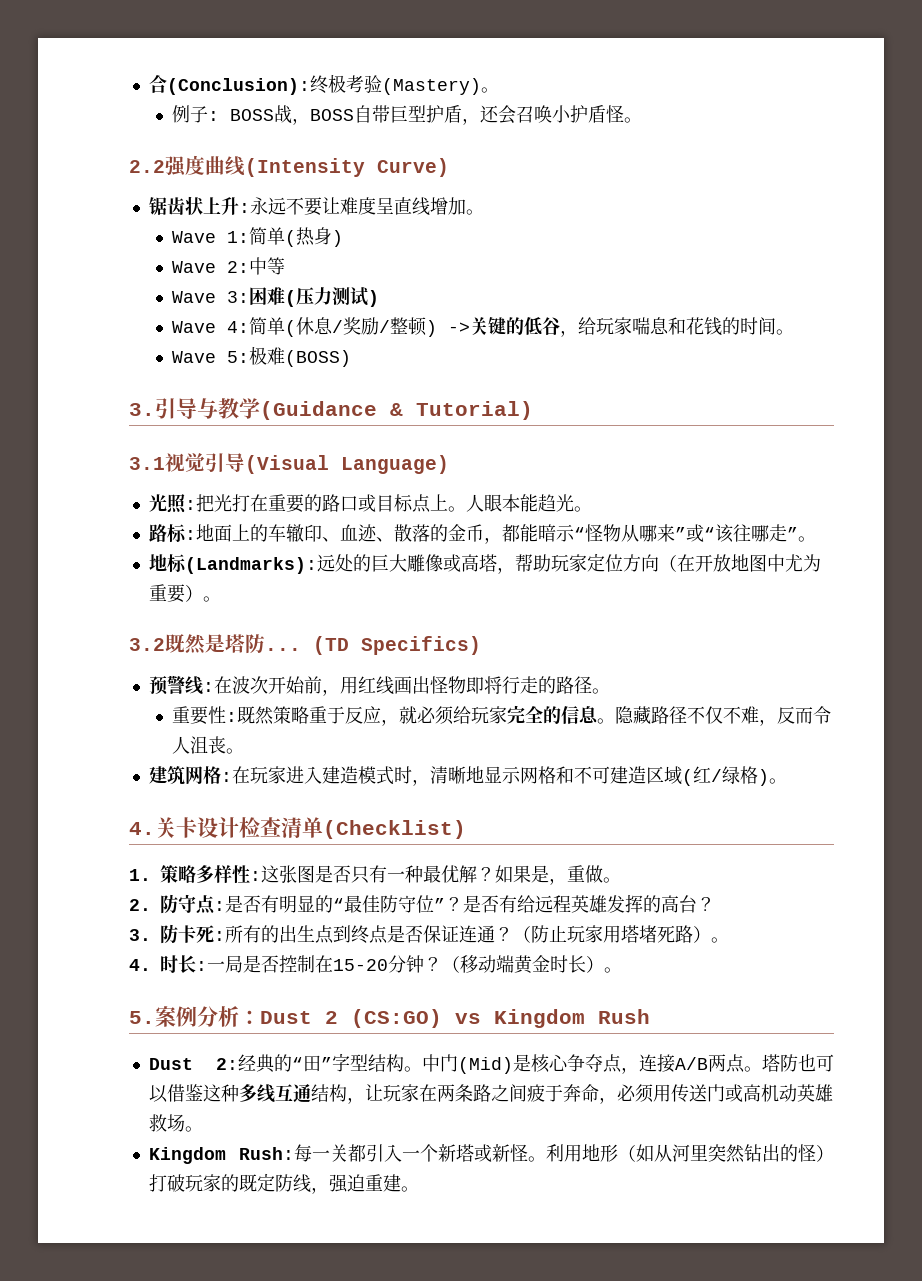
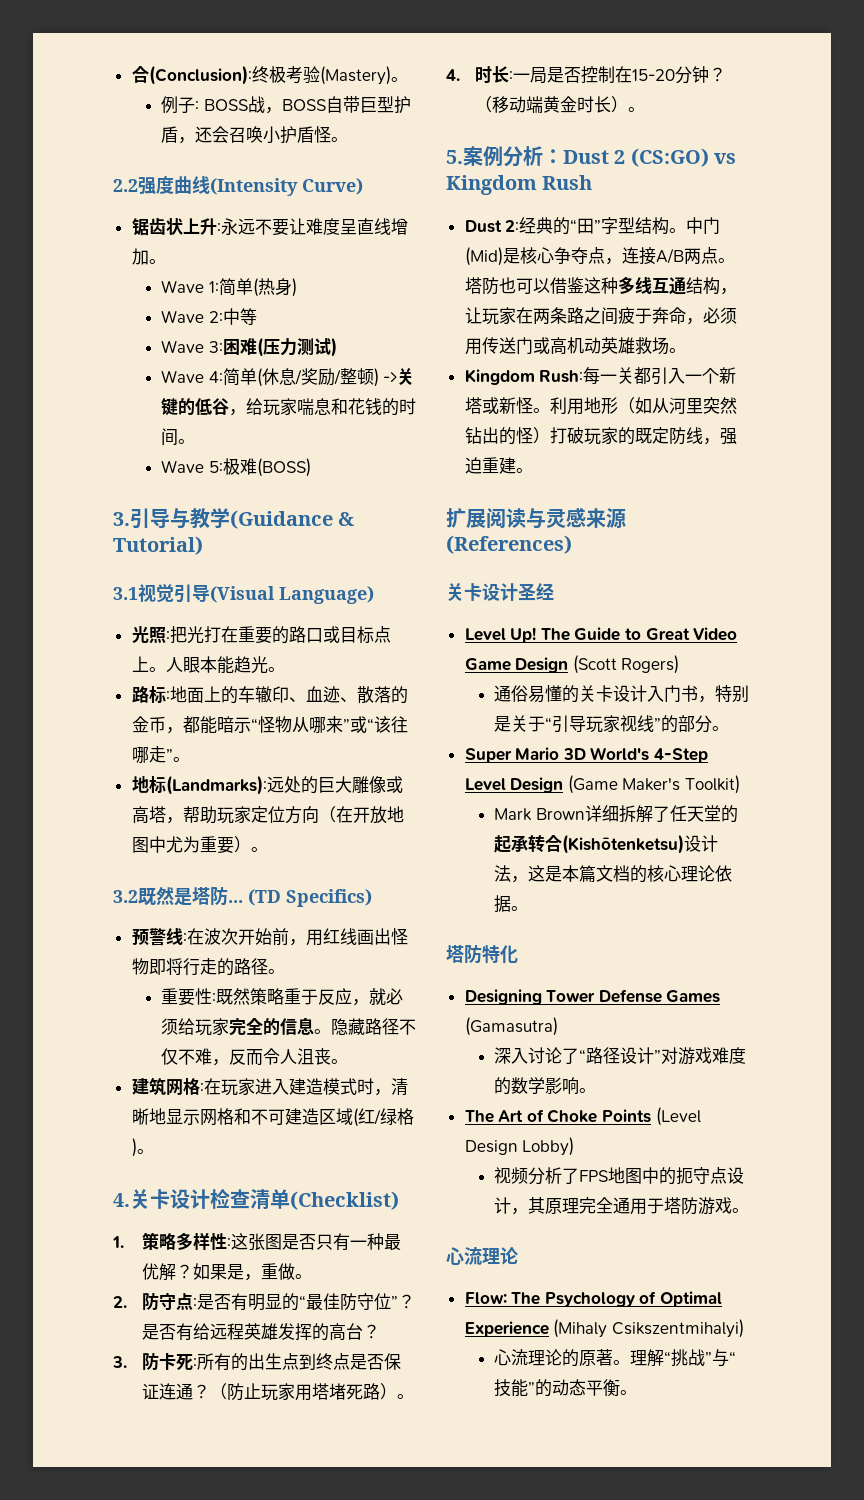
(419, 1189) none -> [446,507,626,529] [446,535,572,554] [446,583,554,601] [464,627,738,643] [464,655,680,674] [493,685,749,703] [493,715,729,733] [464,747,709,763] [464,775,741,794] [493,805,738,823] [493,834,718,854] [493,865,732,883] [493,895,528,913] [446,945,518,964] [464,989,721,1005] [464,1017,558,1036] [493,1047,746,1065] [493,1077,596,1095] [464,1107,701,1126] [464,1137,575,1156] [493,1167,744,1185] [493,1197,749,1215] [446,1247,518,1265] [464,1291,723,1307] [464,1319,744,1338] [493,1349,736,1367] [493,1379,637,1397] // 扩展阅读与灵感来源(References) // 关卡设计圣经 // Level Up! The Guide to Great Video Game Design (Scott Rogers) // 通俗易懂的关卡设计入门书，特别是关于“引导玩家视线”的部分。 // Super Mario 3D World's 4-Step Level Design (Game Maker's Toolkit) // Mark Brown详细拆解了任天堂的起承转合(Kishōtenketsu)设计法，这是本篇文档的核心理论依据。 // 塔防特化 // Designing Tower Defense Games (Gamasutra) // 深入讨论了“路径设计”对游戏难度的数学影响。 // The Art of Choke Points (Level Design Lobby) // 视频分析了FPS地图中的扼守点设计，其原理完全通用于塔防游戏。 // 心流理论 // Flow: The Psychology of Optimal Experience (Mihaly Csikszentmihalyi) // 心流理论的原著。理解“挑战”与“技能”的动态平衡。

